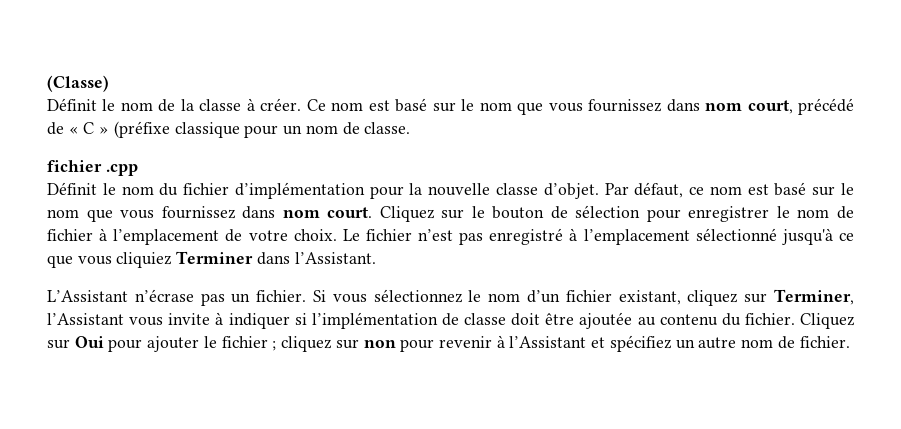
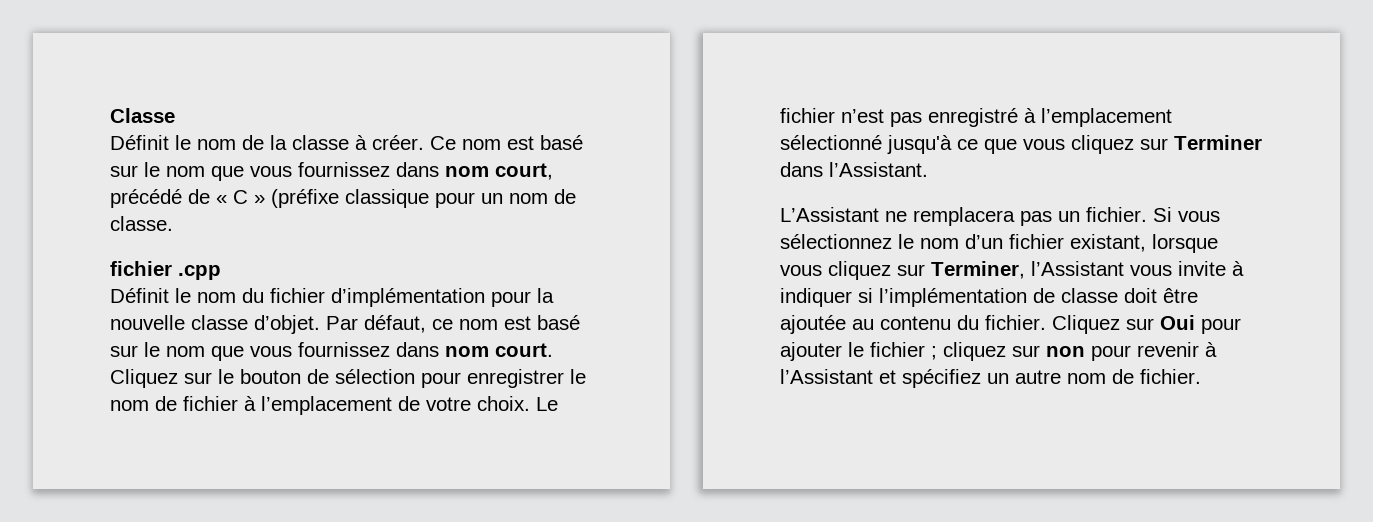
[47,75,109,92] (Classe) -> [110,108,175,123] Classe
[116,252,173,268] cliquiez -> [1071,135,1168,154] cliquez sur
[134,289,194,302] n’écrase -> [885,207,1015,226] ne remplacera
(681, 297) none -> [1152,234,1218,253] [780,265,822,276] lorsque vous

